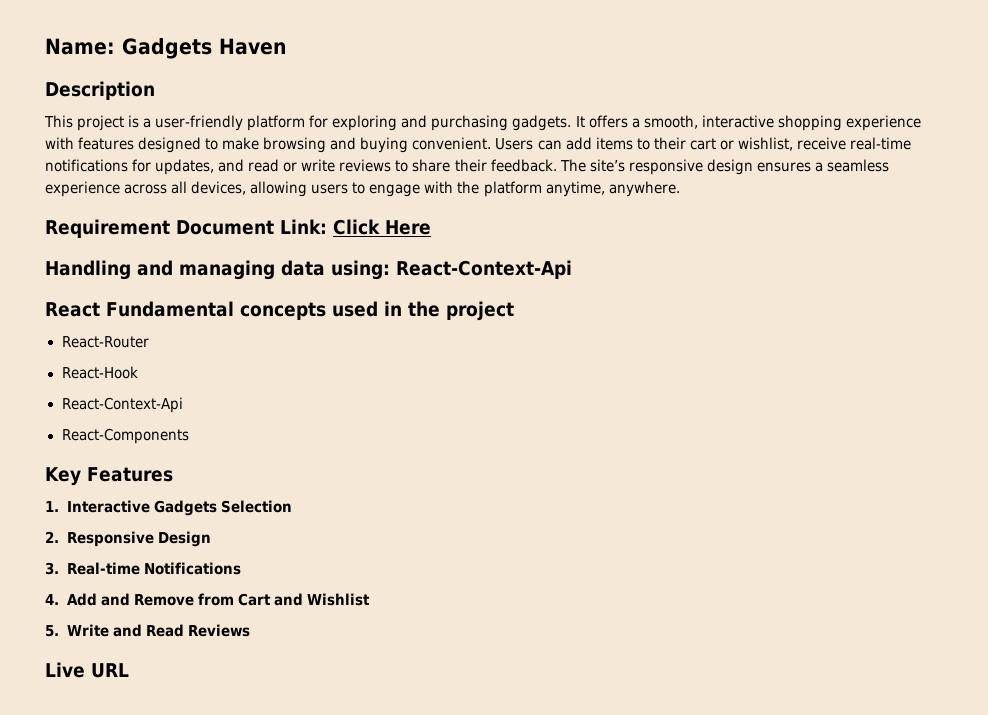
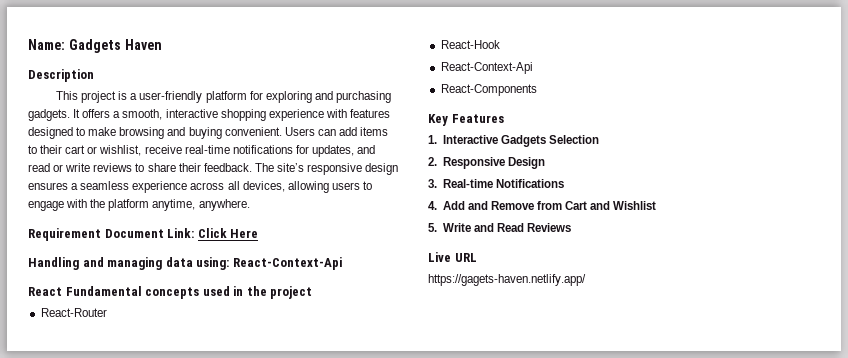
(129, 670) none -> [428,274,586,286] // https://gagets-haven.netlify.app/

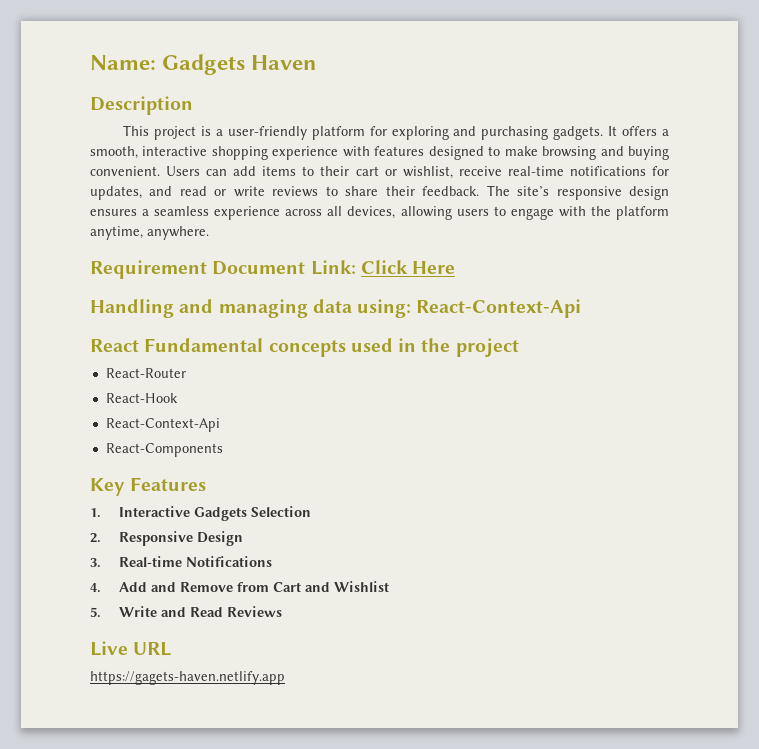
[428,274,586,286] https://gagets-haven.netlify.app/ -> [90,671,285,685] https://gagets-haven.netlify.app

